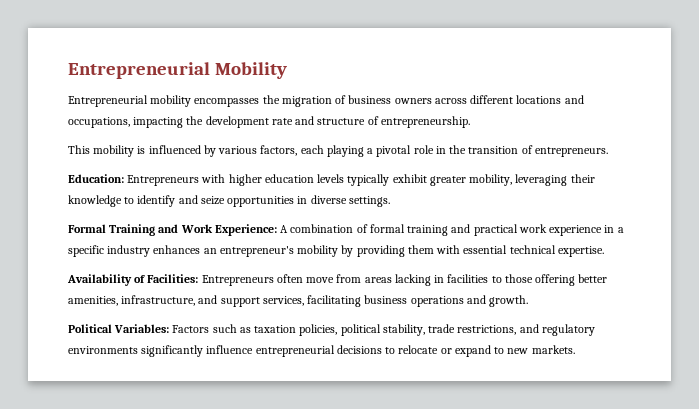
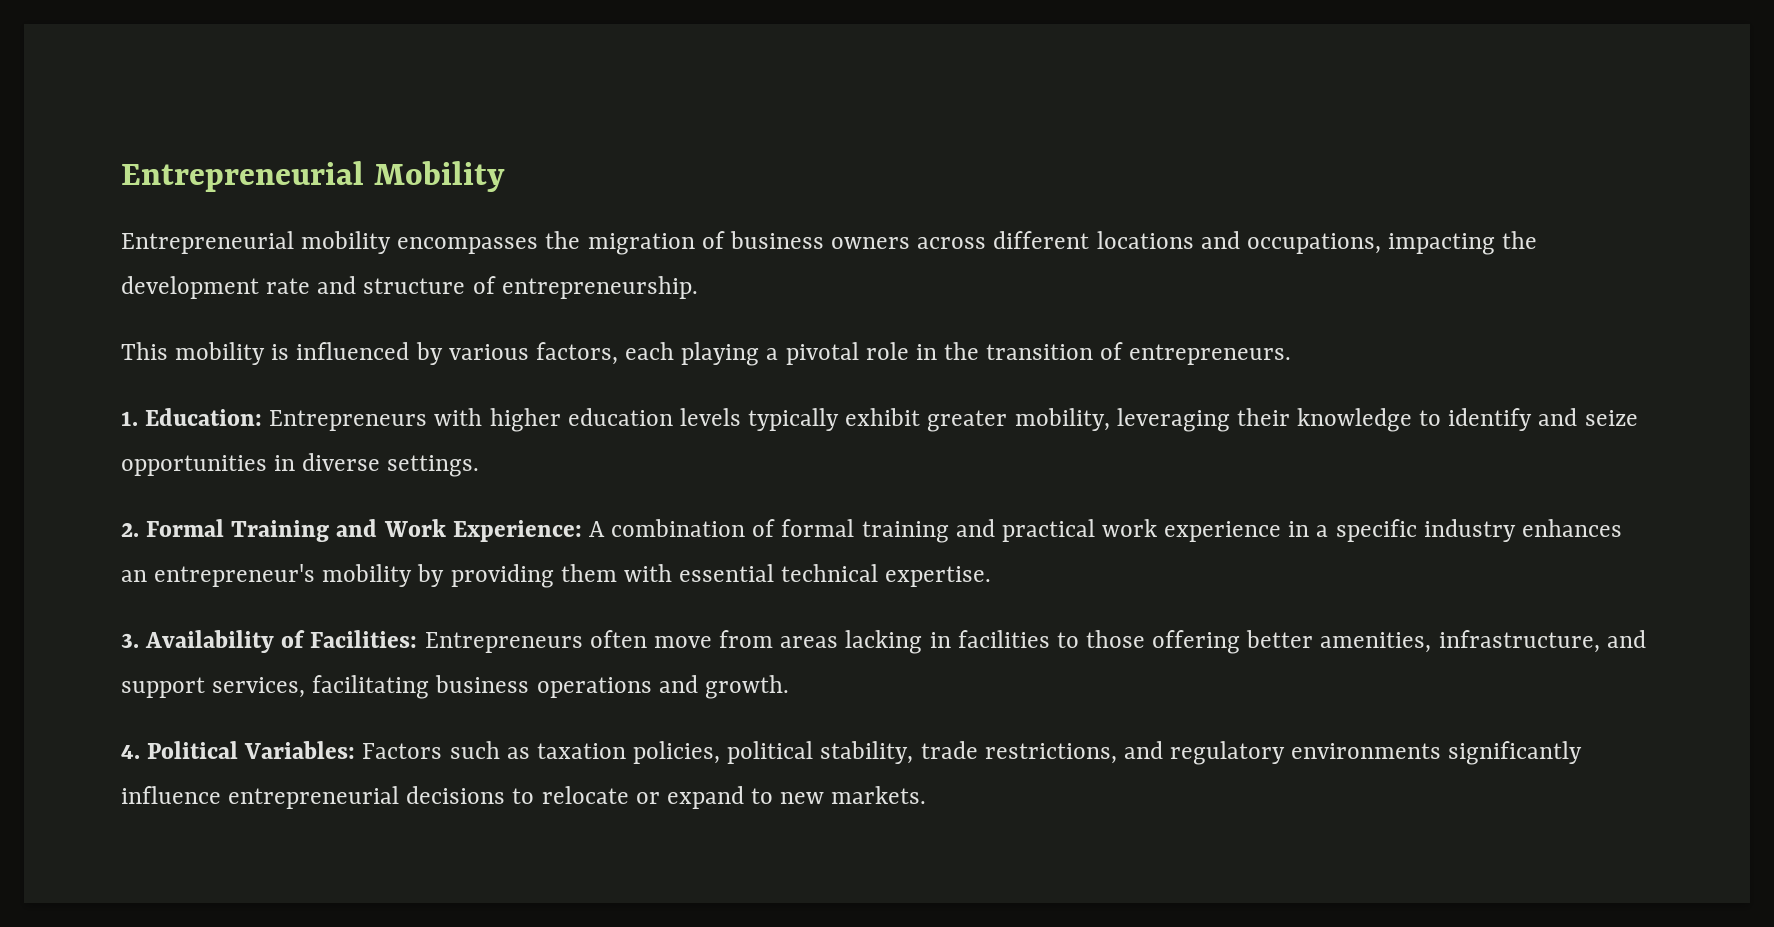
(608, 152) none -> [121,411,138,426] 1.
(390, 201) none -> [121,523,139,537] 2.
(604, 251) none -> [121,633,139,648] 3.
(529, 301) none -> [121,745,140,759] 4.

